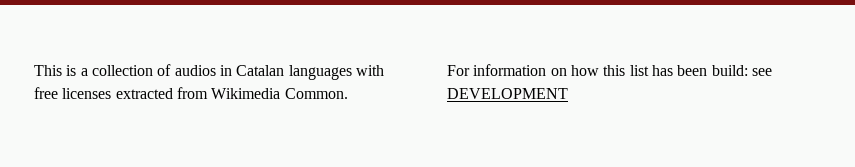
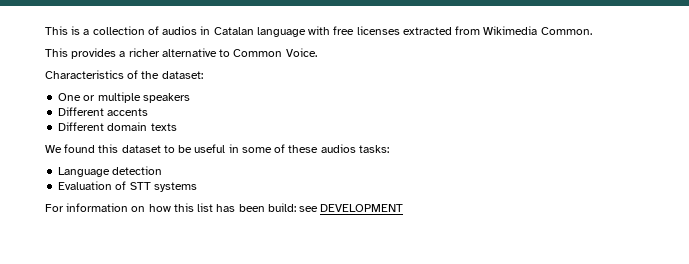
[288,65,352,80] languages -> [256,27,306,37] language
(348, 93) none -> [45,48,317,59] [45,70,203,79] [58,92,190,103] [58,107,149,116] [58,122,177,131] [45,144,389,153] [58,166,163,177] [58,181,197,192] // This provides a richer alternative to Common Voice. // Characteristics of the dataset: // One or multiple speakers // Different accents // Different domain texts // We found this dataset to be useful in some of these audios tasks: // Language detection // Evaluation of STT systems

